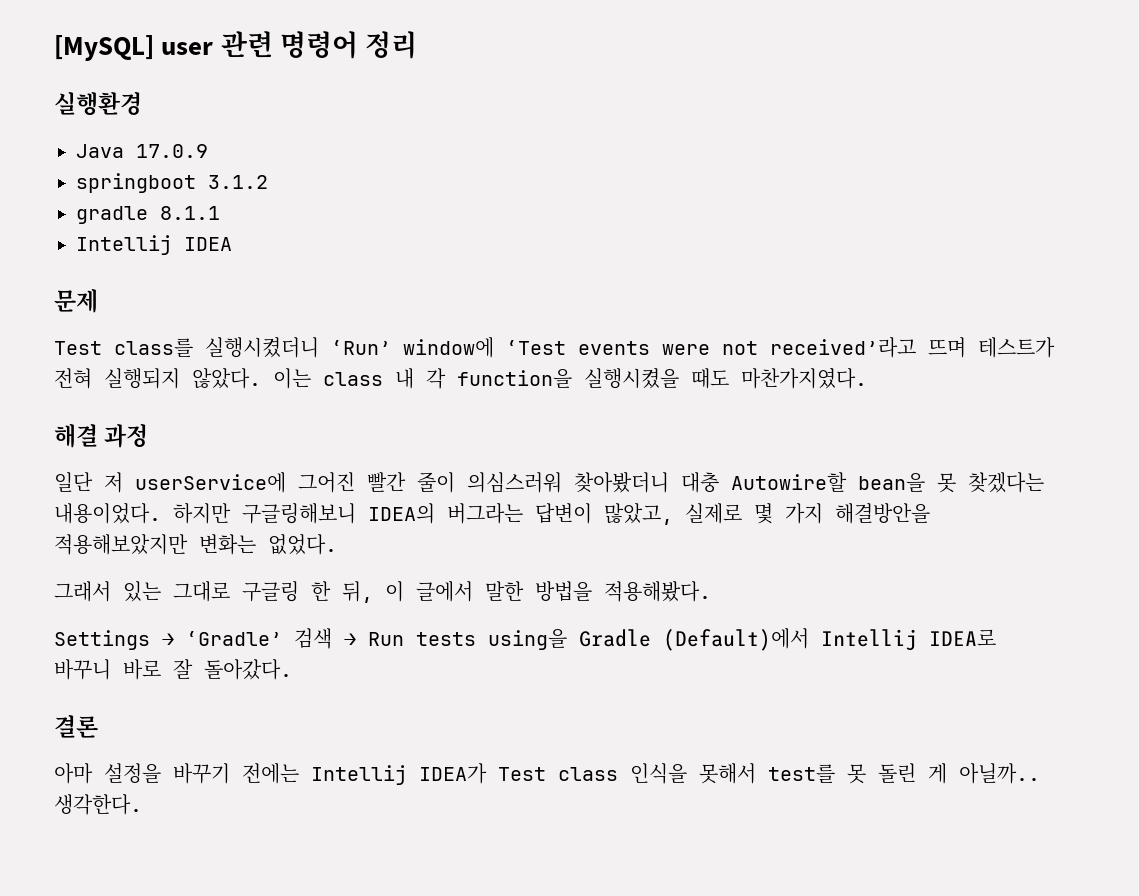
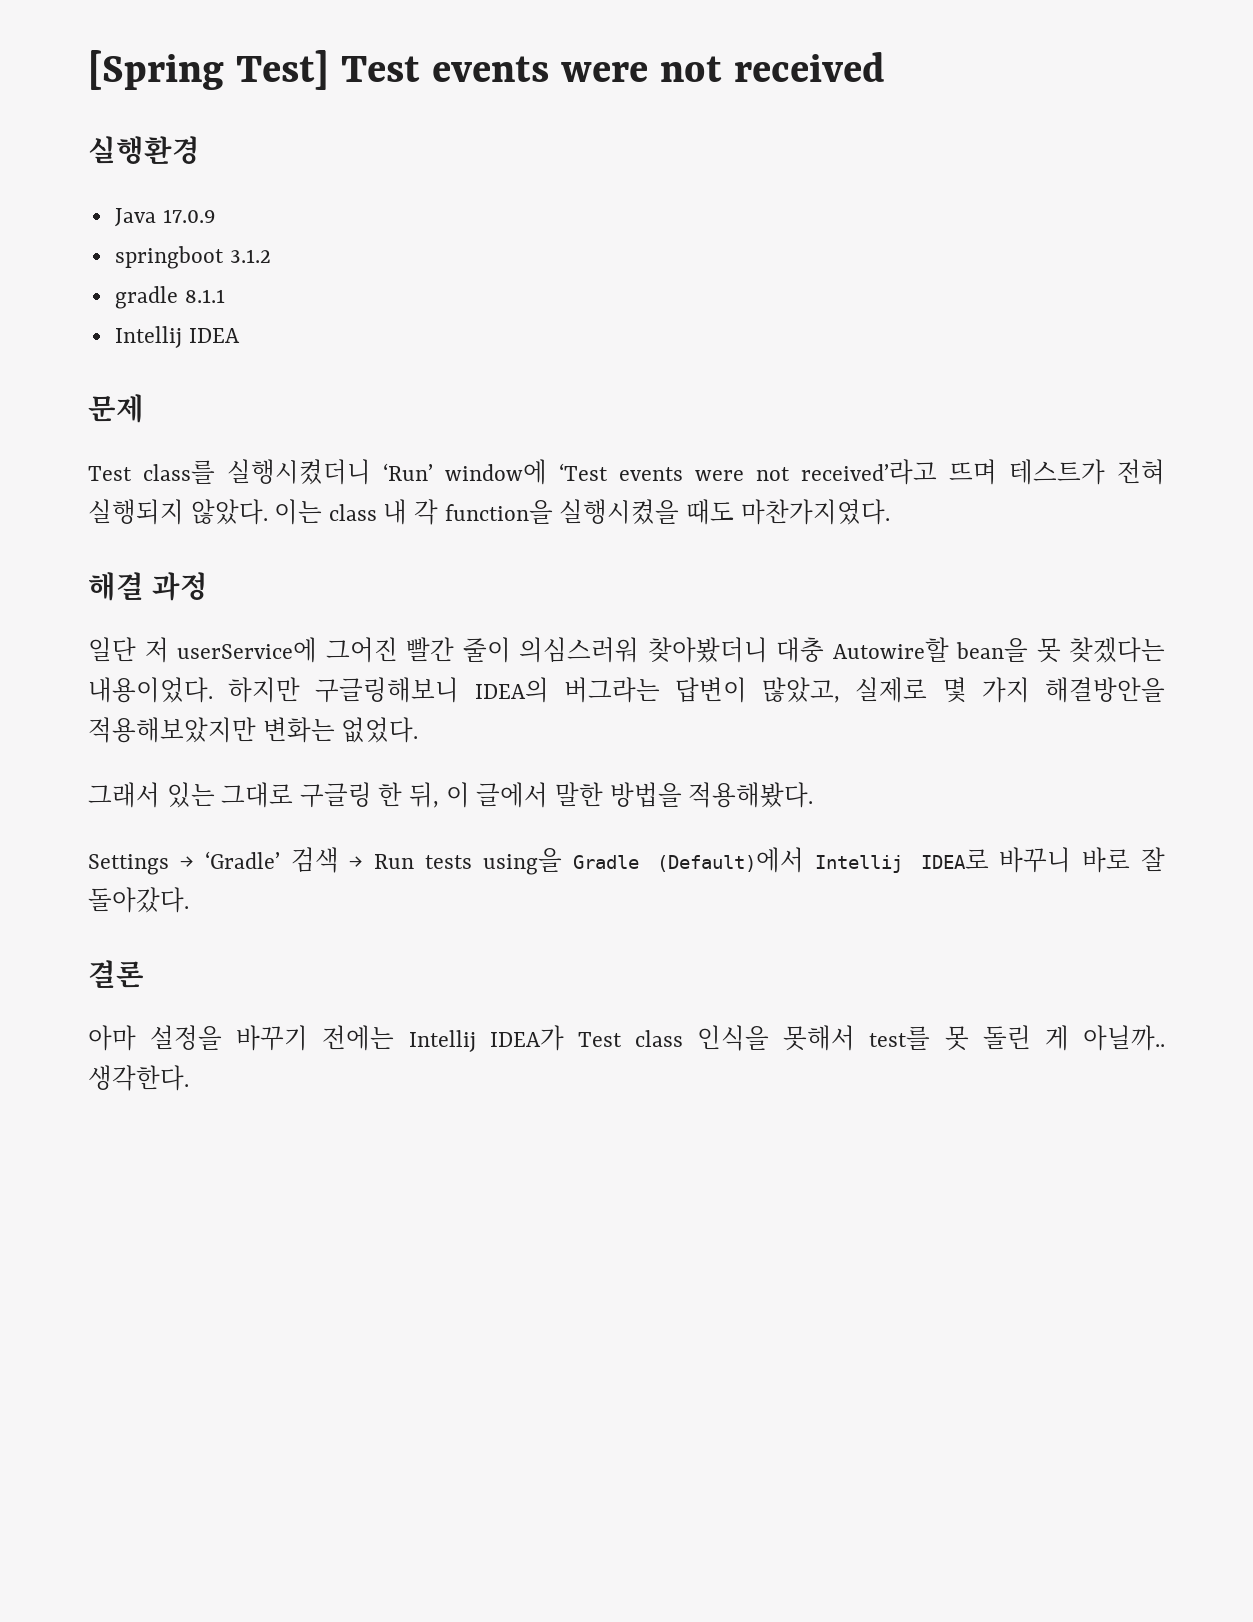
[54,31,418,61] [MySQL] user 관련 명령어 정리 -> [88,50,886,90] [Spring Test] Test events were not received

